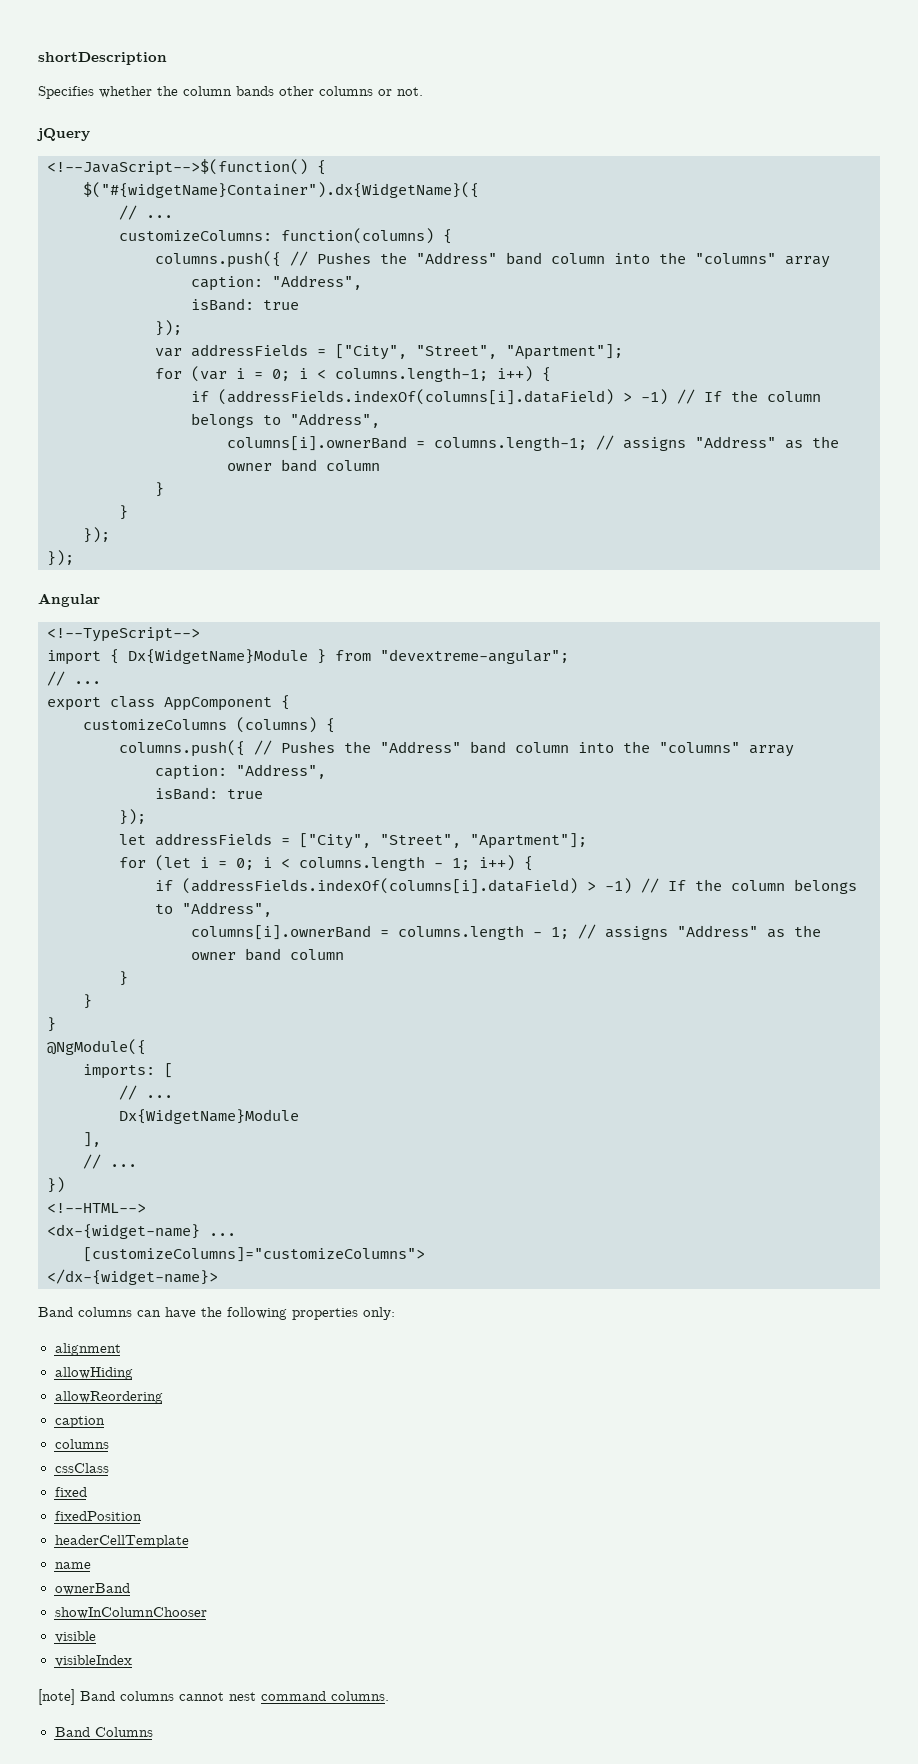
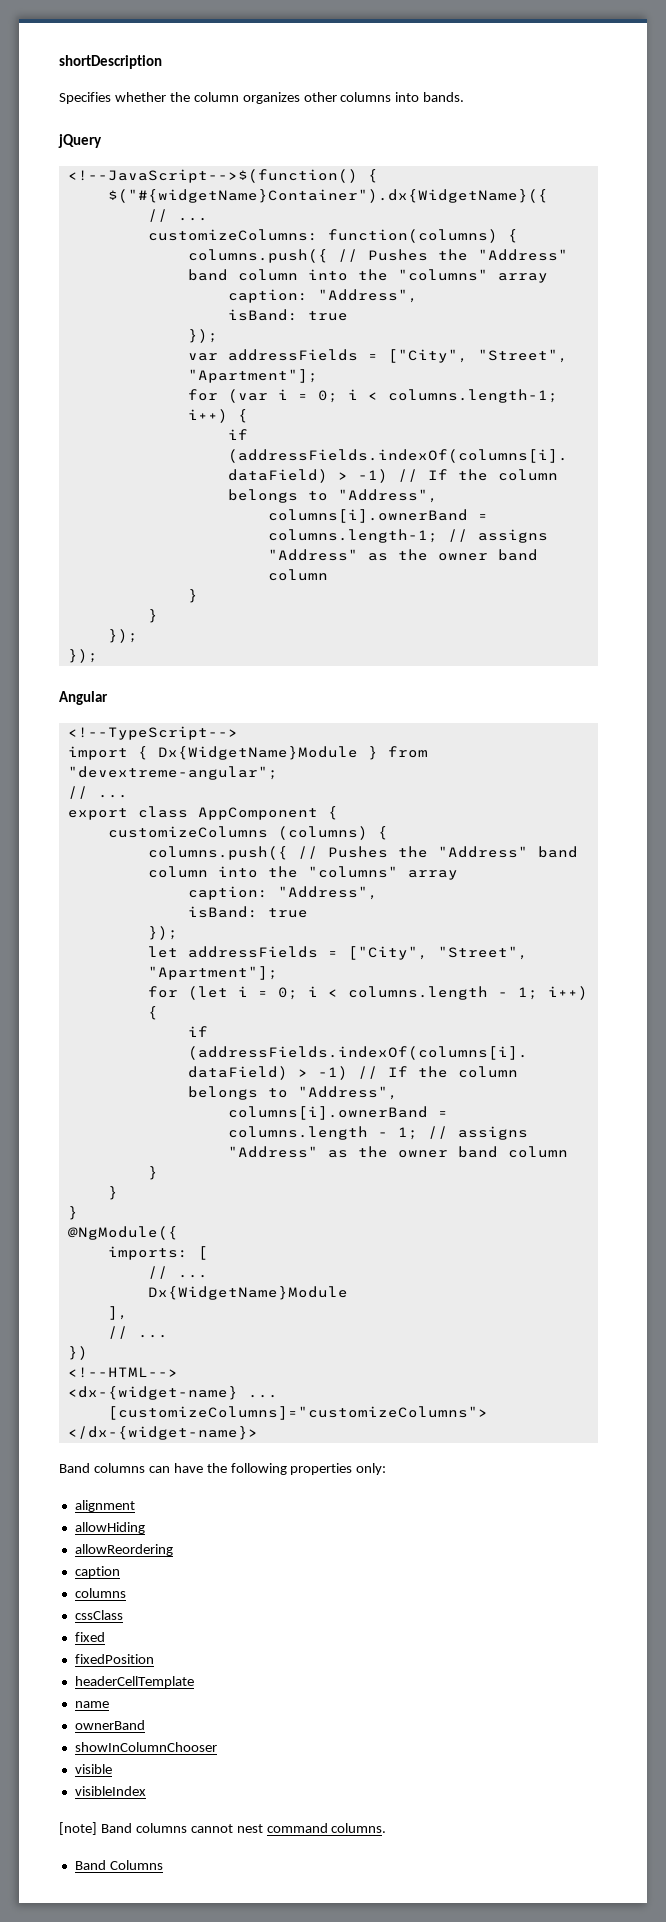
[236,86,274,96] bands -> [242,92,300,104] organizes
[378,87,423,96] or not. -> [395,92,465,102] into bands.

